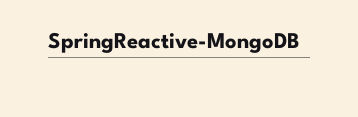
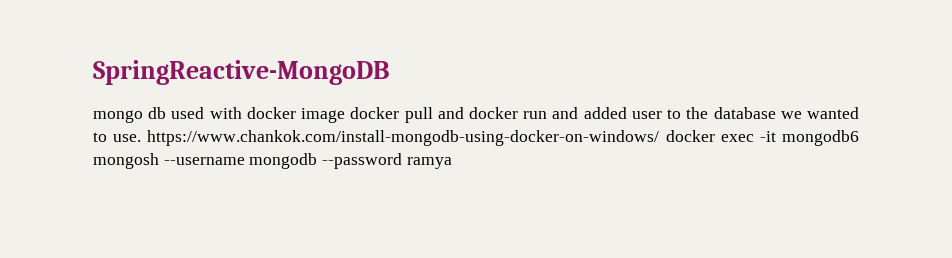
(300, 42) none -> [93,107,859,123] [93,130,859,146] [93,153,452,169] // mongo db used with docker image docker pull and docker run and added user to the database we wanted to use. https://www.chankok.com/install-mongodb-using-docker-on-windows/ docker exec -it mongodb6 mongosh --username mongodb --password ramya

